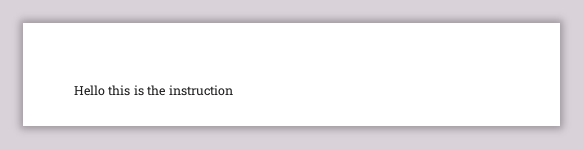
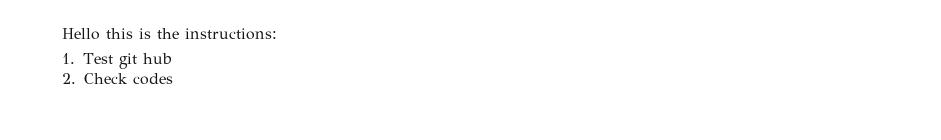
[168,85,233,96] instruction -> [185,28,277,40] [62,53,172,69] [62,73,173,85] instructions: // 1. Test git hub // 2. Check codes

